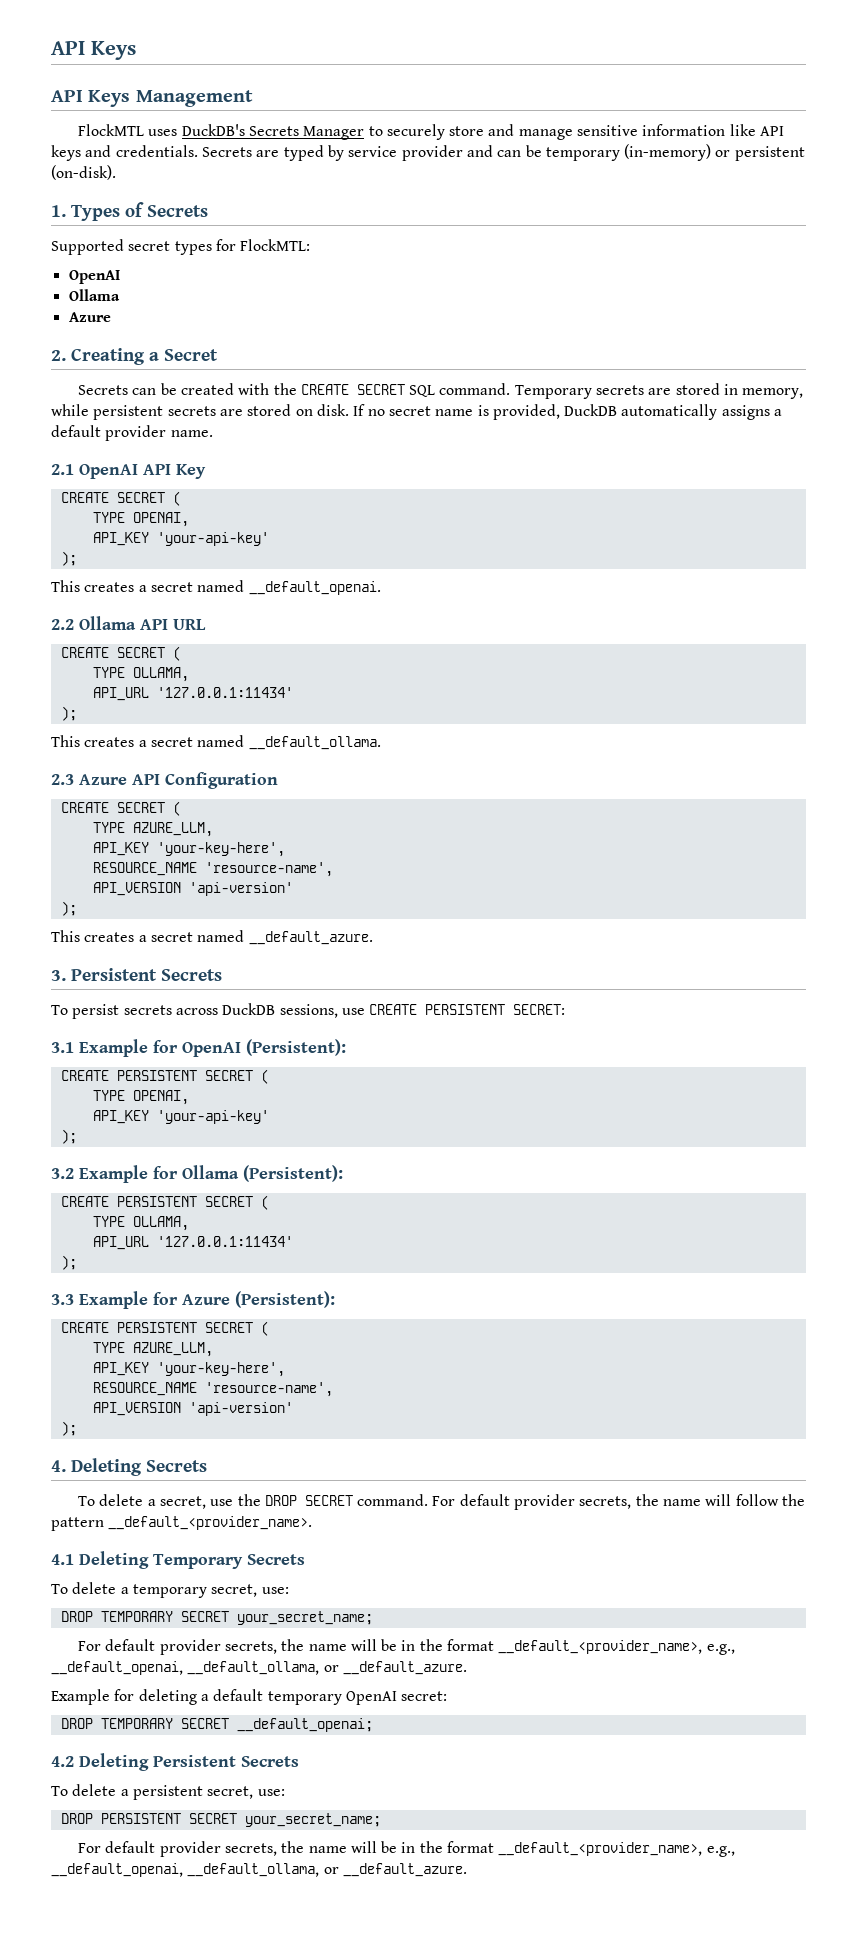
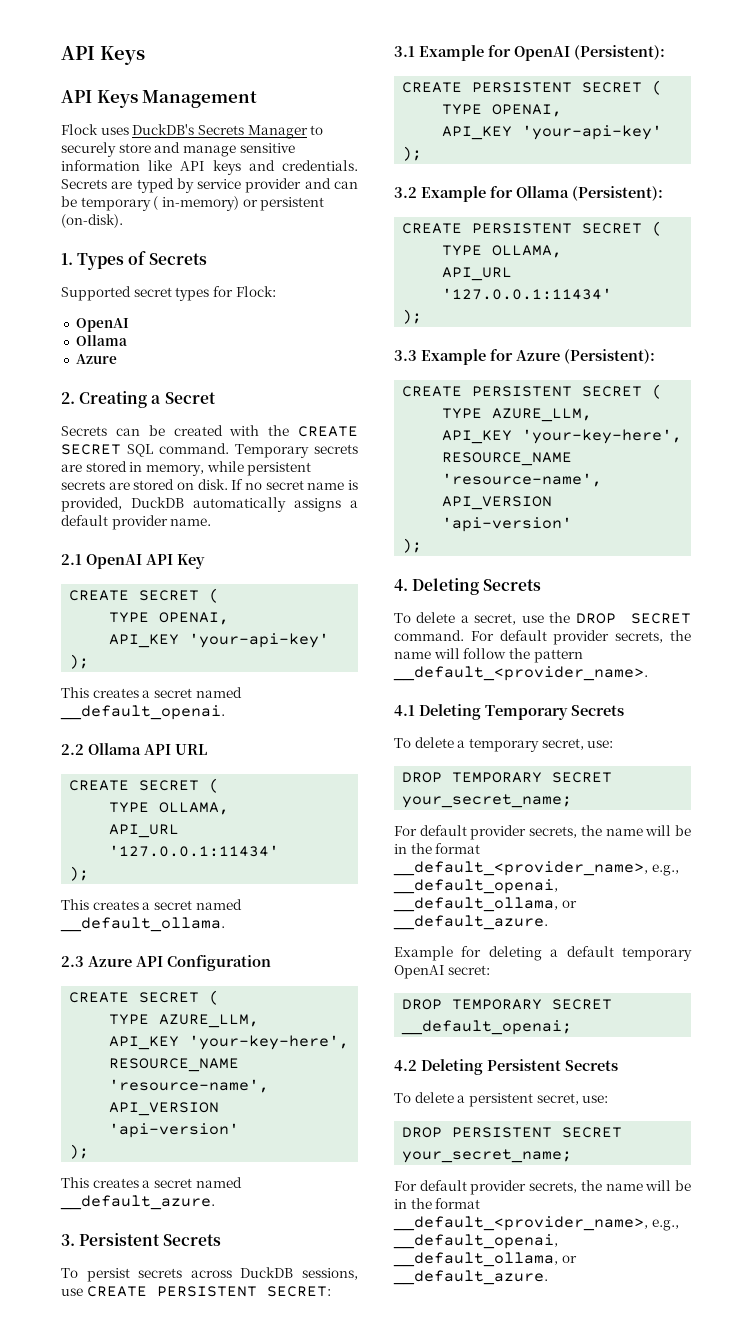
[77,124,144,136] FlockMTL -> [61,124,98,135] Flock
[624,144,712,161] (in-memory) -> [153,196,239,211] ( in-memory)
[240,239,311,251] FlockMTL: -> [235,286,276,297] Flock:

